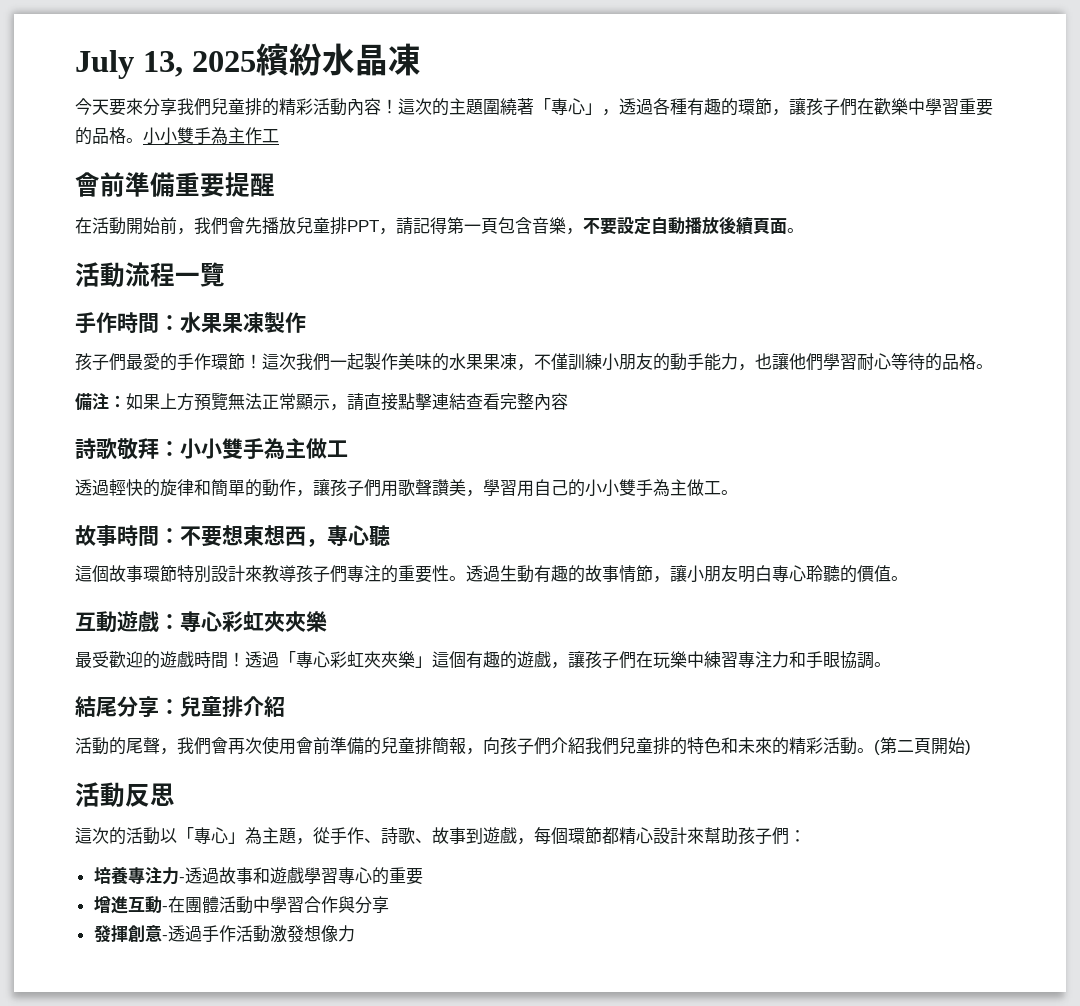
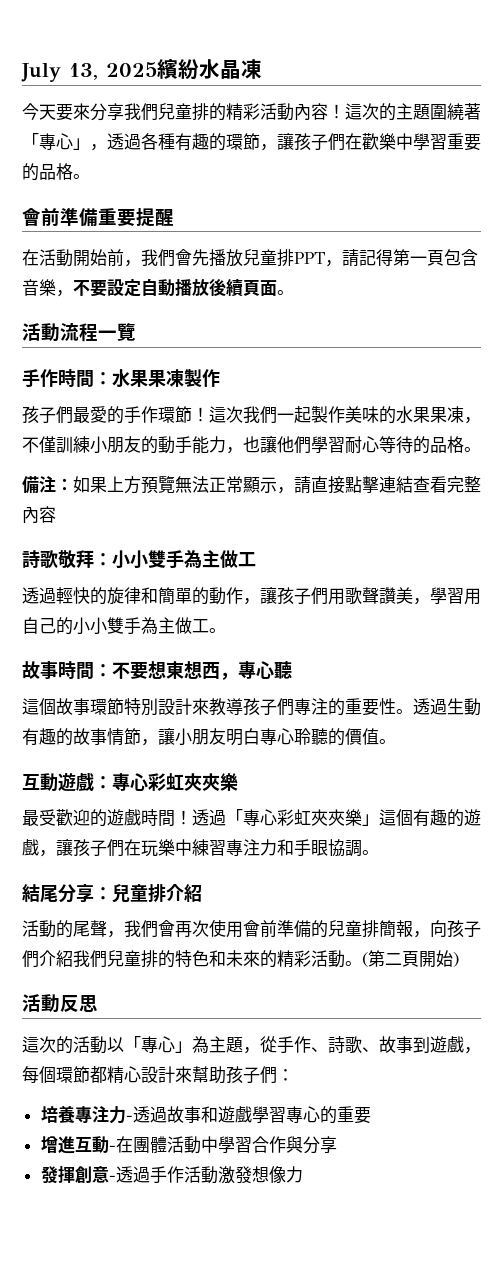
[143,127,279,145] 小小雙手為主作工 -> (90, 176) none

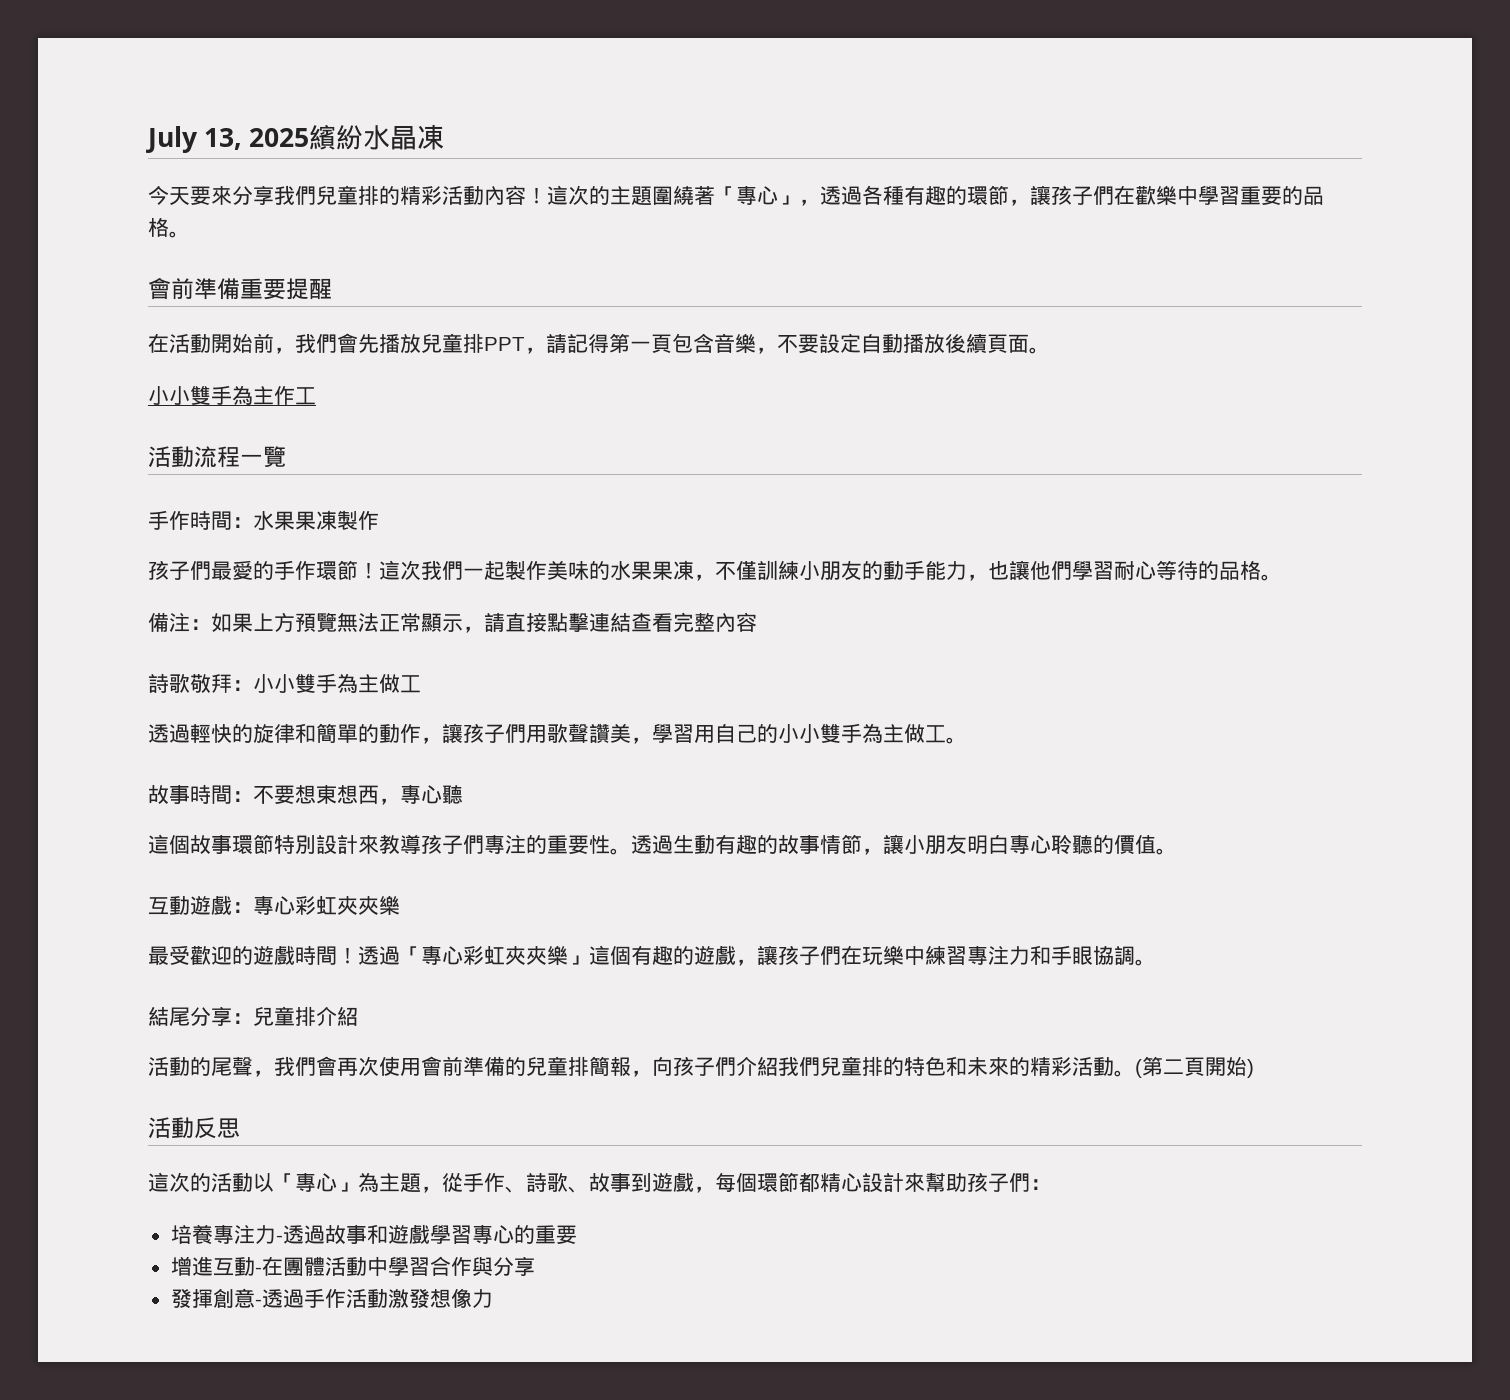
(294, 292) none -> [148,385,316,405] // 小小雙手為主作工

